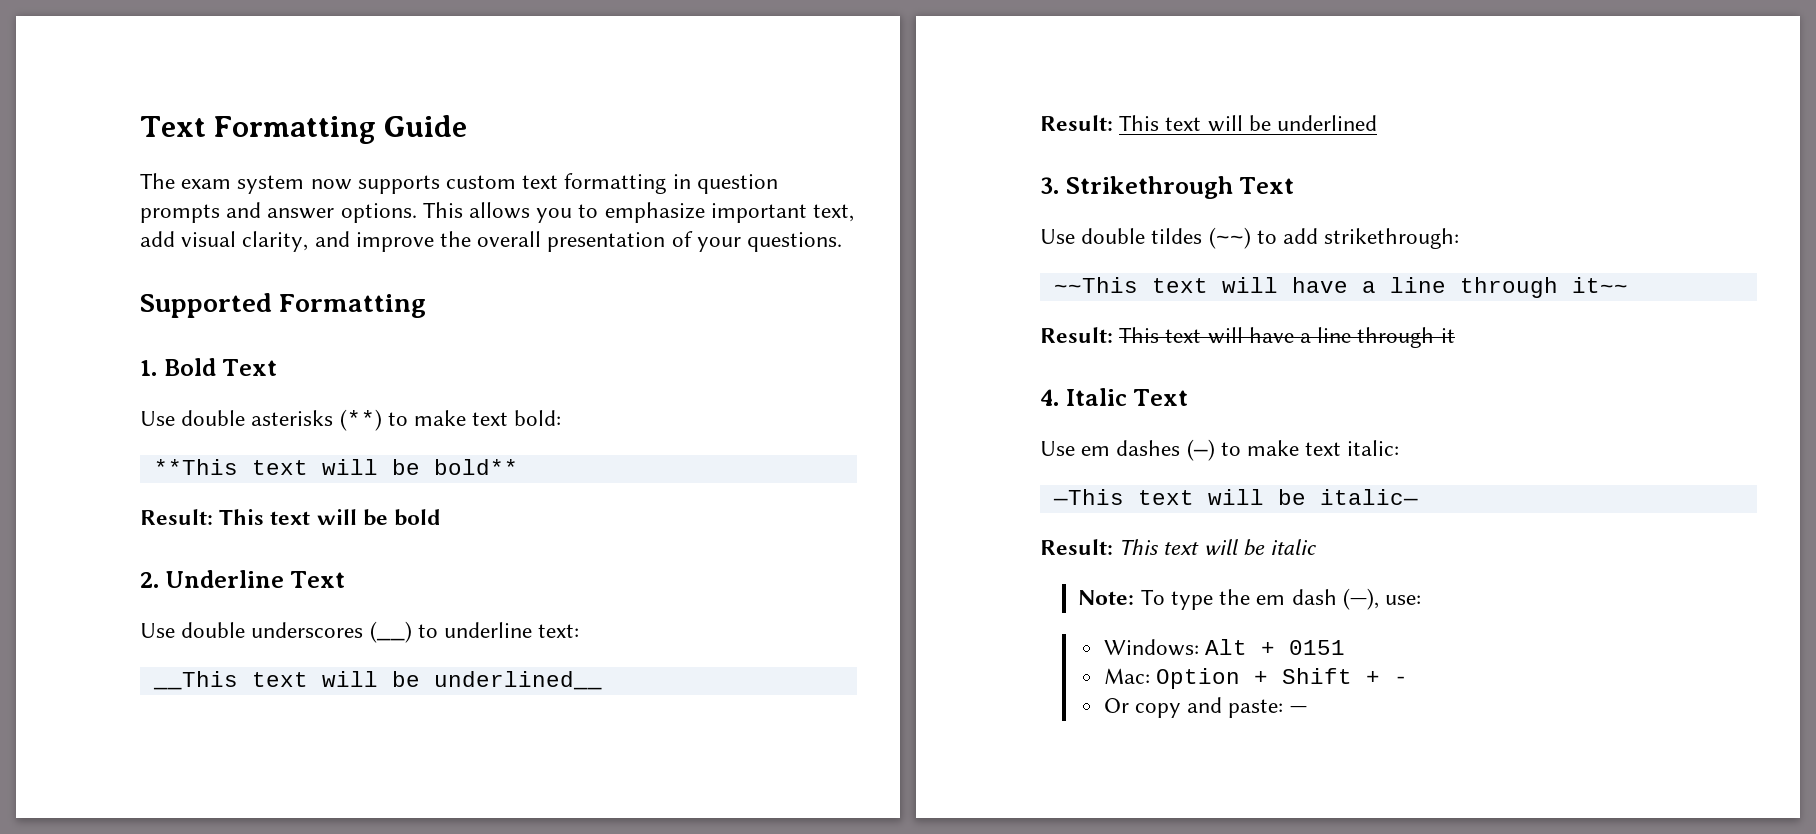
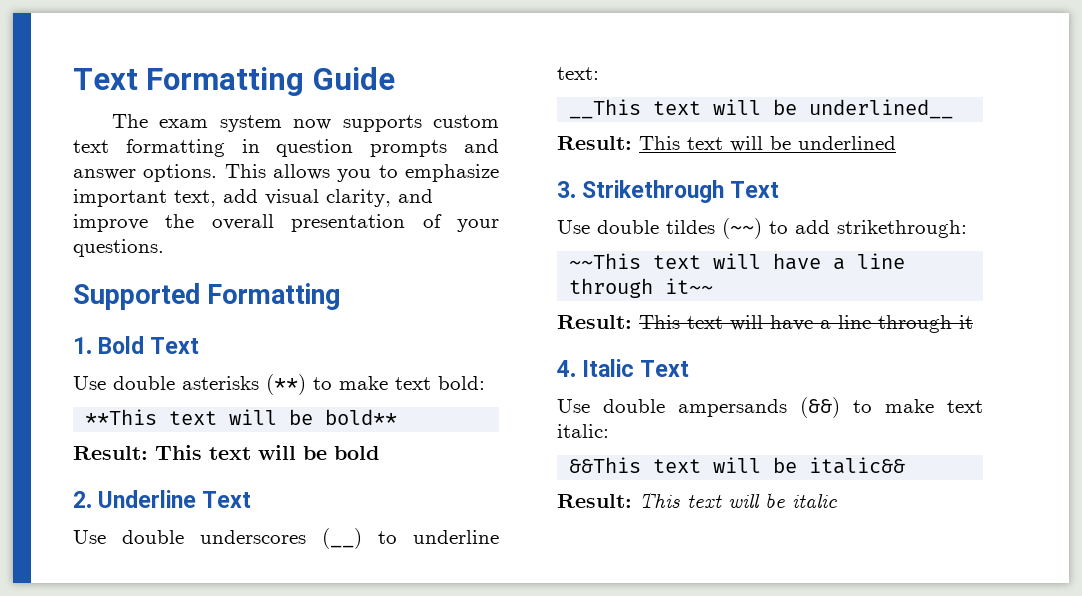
[1081,439,1215,461] em dashes (—) -> [603,397,840,418] double ampersands (&&)
[1052,489,1418,505] —This text will be italic— -> [569,457,906,474] &&This text will be italic&&
[1078,588,1421,610] [1103,639,1345,656] [1103,668,1408,689] [1103,697,1307,718] // Note: To type the em dash (—), use: // Windows: Alt + 0151 // Mac: Option + Shift + - // Or copy and paste: — -> (837, 500) none

